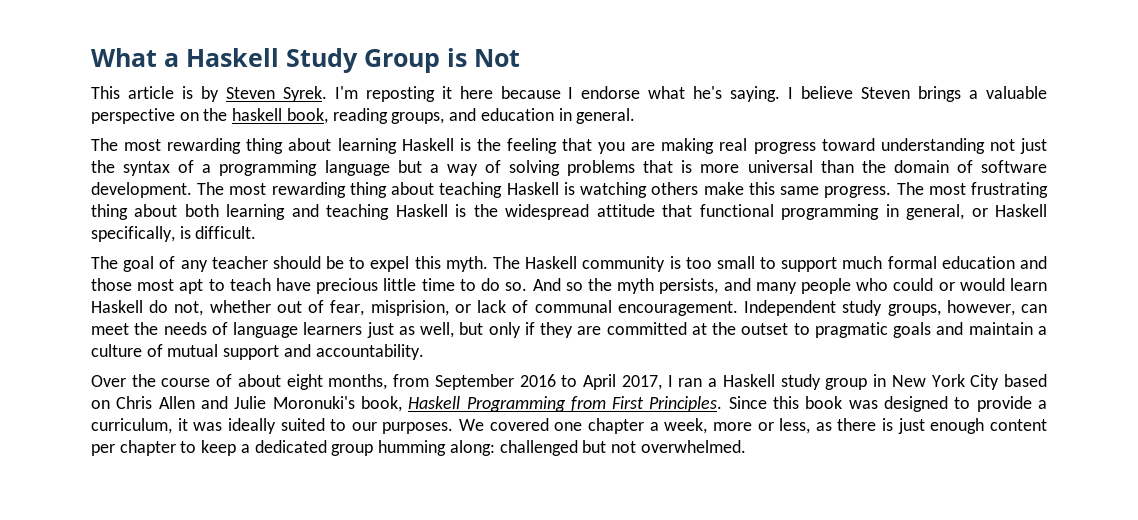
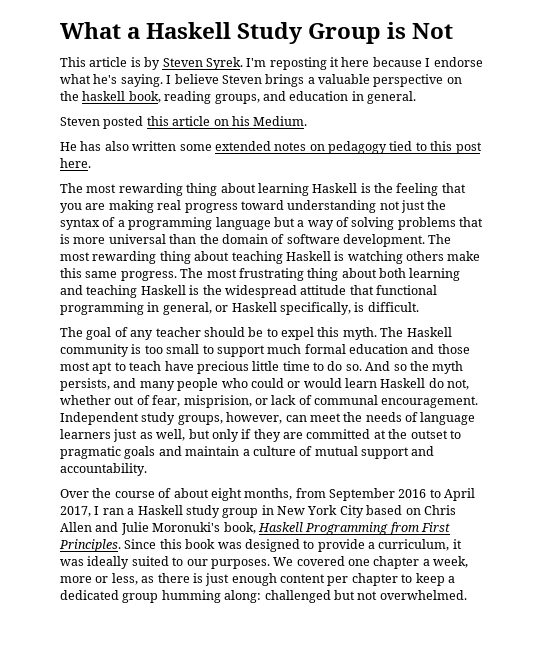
(636, 116) none -> [60,116,308,129] [60,141,482,154] [60,158,91,168] // Steven posted this article on his Medium. // He has also written some extended notes on pedagogy tied to this post here.

